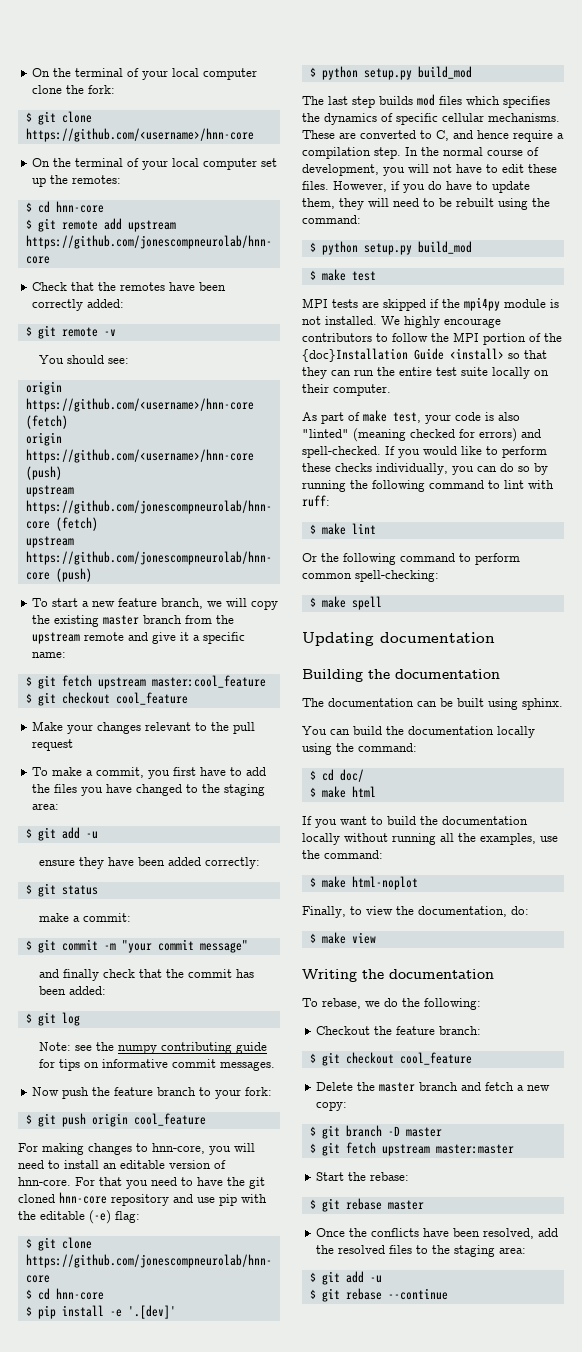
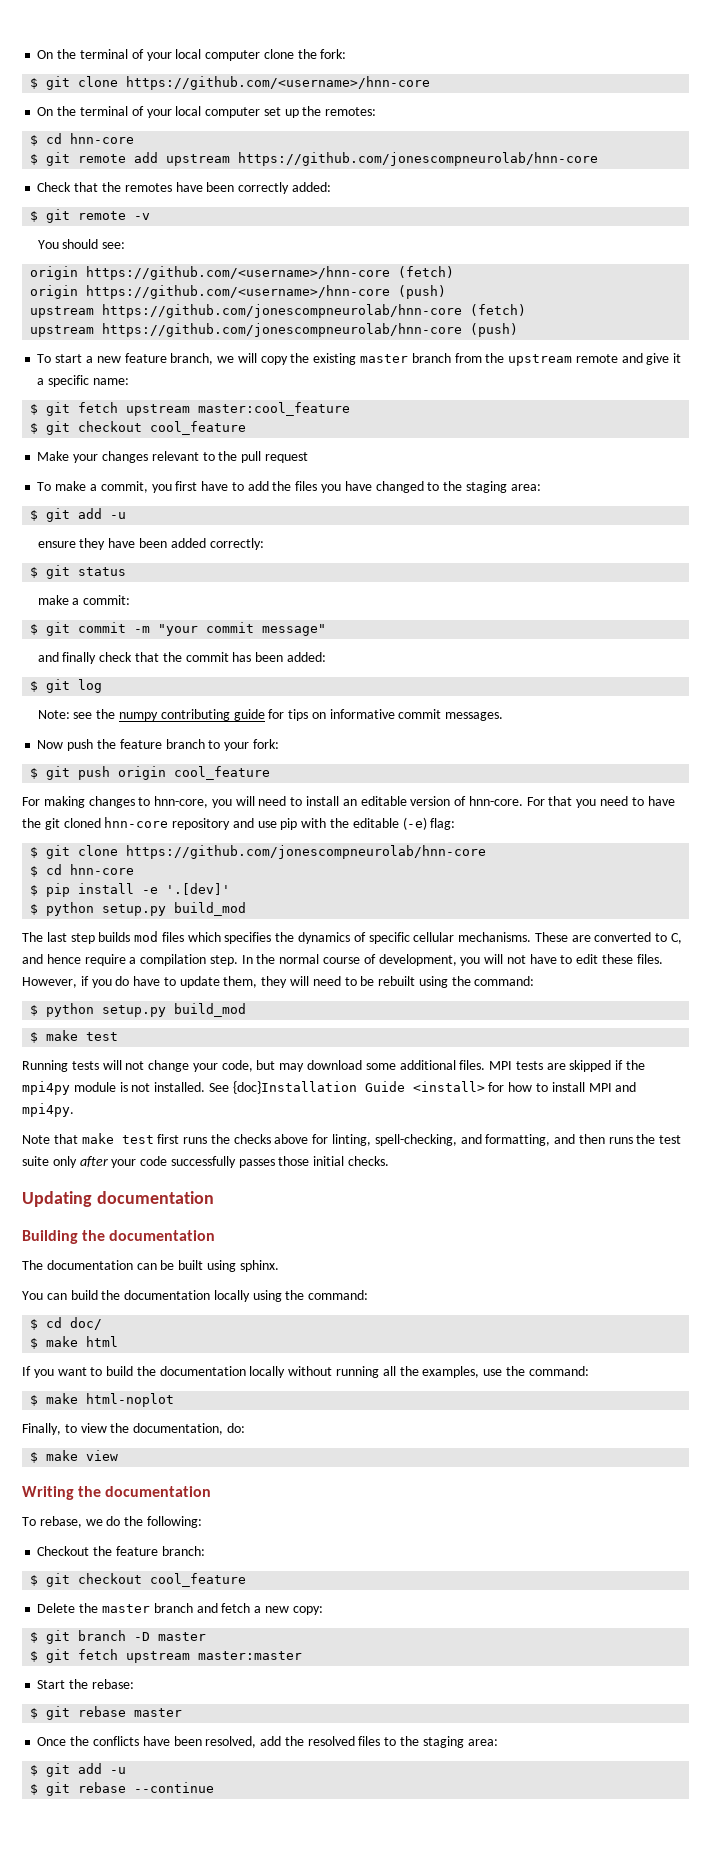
(376, 276) none -> [22,1060,486,1072] Running tests will not change your code, but may download some additional files.
[381,316,501,328] [302,332,562,345] [302,348,547,362] [302,367,549,379] [302,384,391,396] [302,410,520,424] [302,428,541,442] [302,446,547,458] [302,463,548,475] [302,480,554,492] [302,495,330,507] [309,523,376,535] [302,553,520,565] [302,570,439,582] [309,596,382,610] We highly encourage contributors to follow the MPI portion of the {doc}Installation Guide <install> so that they can run the entire test suite locally on their computer. // As part of make test, your code is also "linted" (meaning checked for errors) and spell-checked. If you would like to perform these checks individually, you can do so by running the following command to lint with ruff: // $ make lint // Or the following command to perform common spell-checking: // $ make spell -> [208,1081,637,1094] [22,1103,74,1117] [22,1133,682,1146] [22,1156,390,1168] See {doc}Installation Guide <install> for how to install MPI and mpi4py. // Note that make test first runs the checks above for linting, spell-checking, and formatting, and then runs the test suite only after your code successfully passes those initial checks.

